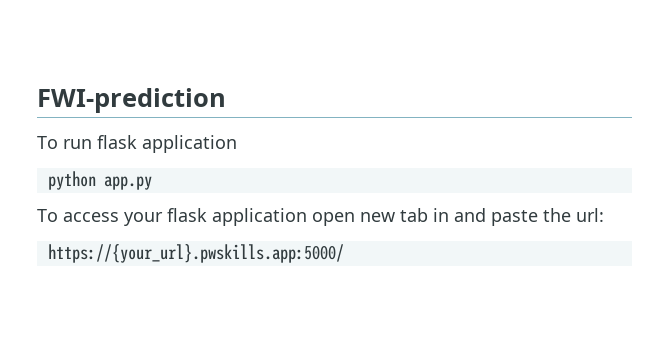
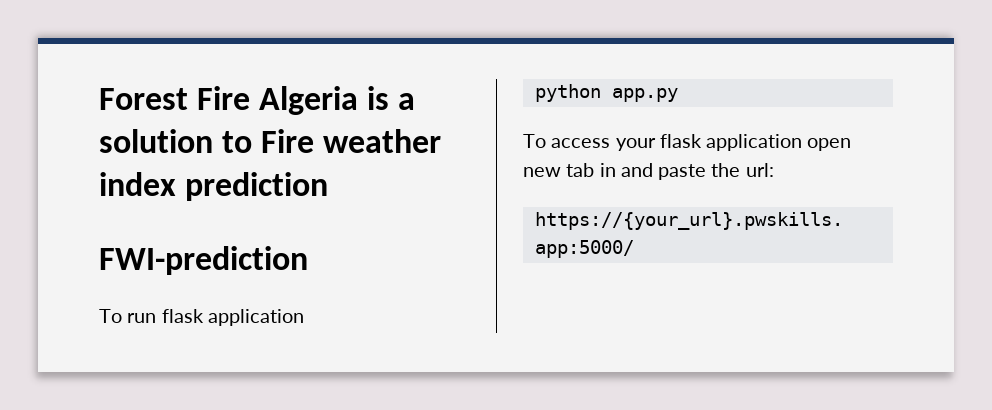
(37, 100) none -> [99,86,416,115] [99,129,442,153] [99,172,329,201] Forest Fire Algeria is a solution to Fire weather index prediction //

